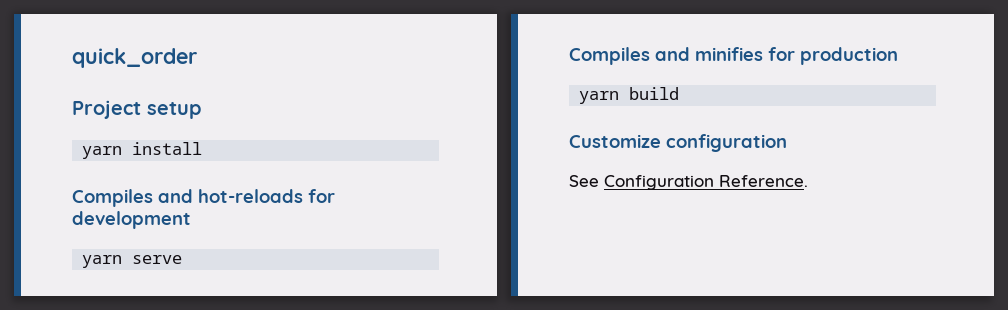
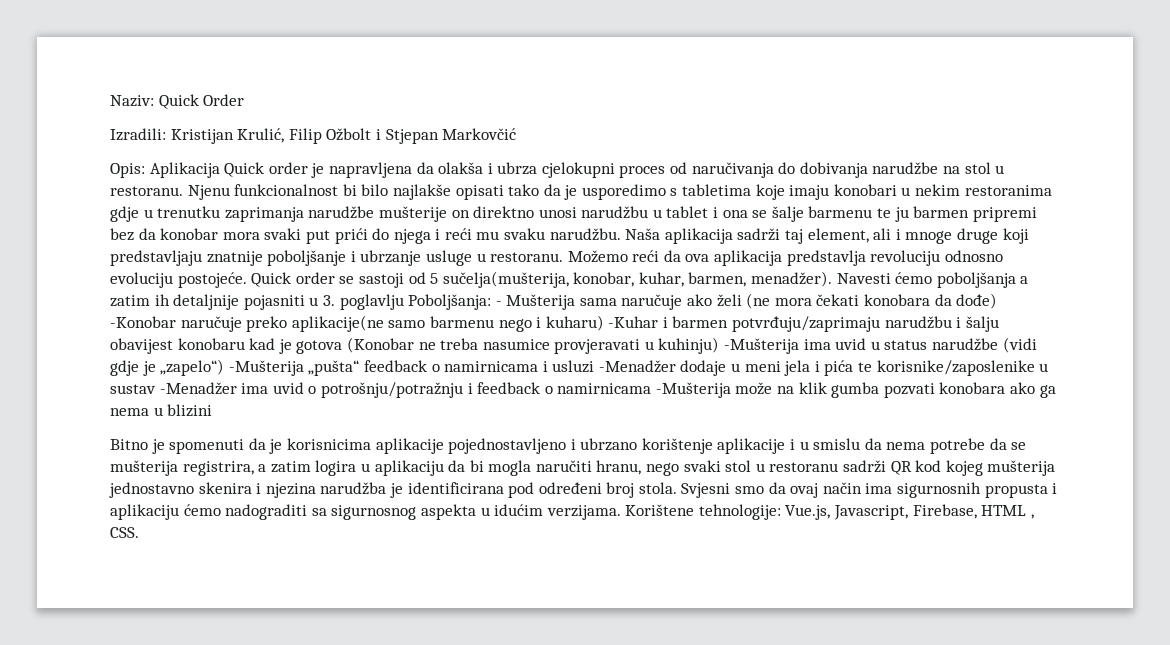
[72,48,197,68] [72,100,201,119] [82,142,203,159] [72,189,335,207] [72,211,191,229] [82,255,183,268] [569,47,898,65] [579,87,680,104] [569,134,787,152] [569,175,808,190] quick_order // Project setup // yarn install // Compiles and hot-reloads for development // yarn serve // Compiles and minifies for production // yarn build // Customize configuration // See Configuration Reference. -> [110,94,245,109] [110,128,517,144] [110,162,1005,178] [110,184,1052,200] [110,206,1037,222] [110,228,1029,244] [110,250,1003,266] [110,271,1029,288] [110,293,998,310] [110,315,999,332] [110,337,1037,354] [110,359,1049,376] [110,382,1056,398] [110,404,213,417] [110,438,1027,454] [110,460,1056,476] [109,482,1058,498] [110,504,1034,520] [110,527,139,538] Naziv: Quick Order // Izradili: Kristijan Krulić, Filip Ožbolt i Stjepan Markovčić // Opis: Aplikacija Quick order je napravljena da olakša i ubrza cjelokupni proces od naručivanja do dobivanja narudžbe na stol u restoranu. Njenu funkcionalnost bi bilo najlakše opisati tako da je usporedimo s tabletima koje imaju konobari u nekim restoranima gdje u trenutku zaprimanja narudžbe mušterije on direktno unosi narudžbu u tablet i ona se šalje barmenu te ju barmen pripremi bez da konobar mora svaki put prići do njega i reći mu svaku narudžbu. Naša aplikacija sadrži taj element, ali i mnoge druge koji predstavljaju znatnije poboljšanje i ubrzanje usluge u restoranu. Možemo reći da ova aplikacija predstavlja revoluciju odnosno evoluciju postojeće. Quick order se sastoji od 5 sučelja(mušterija, konobar, kuhar, barmen, menadžer). Navesti ćemo poboljšanja a zatim ih detaljnije pojasniti u 3. poglavlju Poboljšanja: - Mušterija sama naručuje ako želi (ne mora čekati konobara da dođe) -Konobar naručuje preko aplikacije(ne samo barmenu nego i kuharu) -Kuhar i barmen potvrđuju/zaprimaju narudžbu i šalju obavijest konobaru kad je gotova (Konobar ne treba nasumice provjeravati u kuhinju) -Mušterija ima uvid u status narudžbe (vidi gdje je „zapelo“) -Mušterija „pušta“ feedback o namirnicama i usluzi -Menadžer dodaje u meni jela i pića te korisnike/zaposlenike u sustav -Menadžer ima uvid o potrošnju/potražnju i feedback o namirnicama -Mušterija može na klik gumba pozvati konobara ako ga nema u blizini // Bitno je spomenuti da je korisnicima aplikacije pojednostavljeno i ubrzano korištenje aplikacije i u smislu da nema potrebe da se mušterija registrira, a zatim logira u aplikaciju da bi mogla naručiti hranu, nego svaki stol u restoranu sadrži QR kod kojeg mušterija jednostavno skenira i njezina narudžba je identificirana pod određeni broj stola. Svjesni smo da ovaj način ima sigurnosnih propusta i aplikaciju ćemo nadograditi sa sigurnosnog aspekta u idućim verzijama. Korištene tehnologije: Vue.js, Javascript, Firebase, HTML , CSS.

